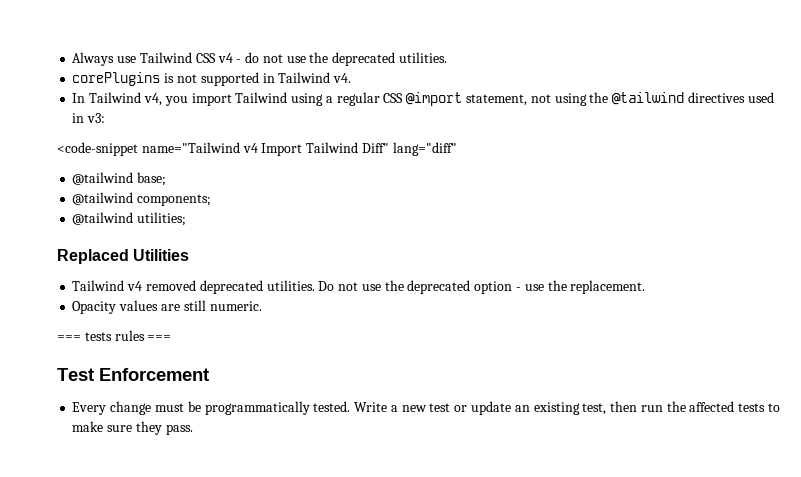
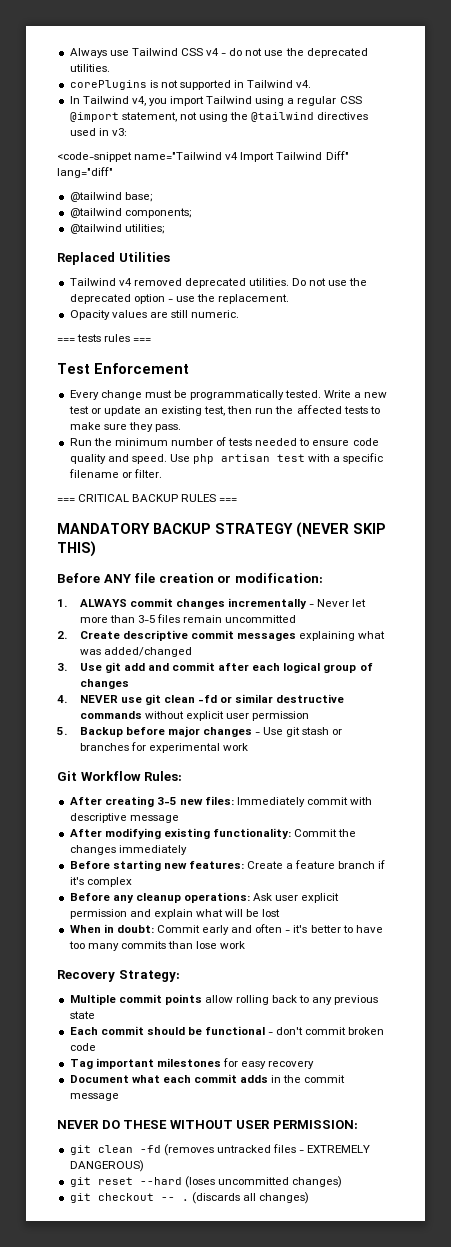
(193, 429) none -> [69,437,379,446] [69,453,384,464] [68,469,162,478] [57,494,238,502] [57,522,386,538] [57,541,96,557] [57,573,323,583] [57,598,367,609] [79,614,297,623] [57,630,386,641] [79,647,192,657] [57,662,373,673] [79,679,129,689] [57,694,345,705] [79,711,310,721] [57,726,343,737] [79,742,248,753] [57,771,183,781] [69,796,373,807] [69,813,179,823] [69,828,357,839] [69,845,187,855] [69,860,386,871] [69,877,132,887] [69,892,340,903] [69,909,281,919] [69,924,383,935] [68,941,246,951] [57,970,180,982] [69,994,379,1005] [69,1011,95,1019] [69,1026,385,1035] [69,1043,96,1051] [69,1058,315,1069] [69,1074,346,1083] [69,1093,119,1101] [57,1120,358,1129] [69,1144,371,1156] [69,1160,144,1172] [69,1176,342,1188] [69,1192,309,1204] // Run the minimum number of tests needed to ensure code quality and speed. Use php artisan test with a specific filename or filter. // === CRITICAL BACKUP RULES === // MANDATORY BACKUP STRATEGY (NEVER SKIP THIS) // Before ANY file creation or modification: // 1. ALWAYS commit changes incrementally - Never let more than 3-5 files remain uncommitted // 2. Create descriptive commit messages explaining what was added/changed // 3. Use git add and commit after each logical group of changes // 4. NEVER use git clean -fd or similar destructive commands without explicit user permission // 5. Backup before major changes - Use git stash or branches for experimental work // Git Workflow Rules: // After creating 3-5 new files: Immediately commit with descriptive message // After modifying existing functionality: Commit the changes immediately // Before starting new features: Create a feature branch if it's complex // Before any cleanup operations: Ask user explicit permission and explain what will be lost // When in doubt: Commit early and often - it's better to have too many commits than lose work // Recovery Strategy: // Multiple commit points allow rolling back to any previous state // Each commit should be functional - don't commit broken code // Tag important milestones for easy recovery // Document what each commit adds in the commit message // NEVER DO THESE WITHOUT USER PERMISSION: // git clean -fd (removes untracked files - EXTREMELY DANGEROUS) // git reset --hard (loses uncommitted changes) // git checkout -- . (discards all changes)

